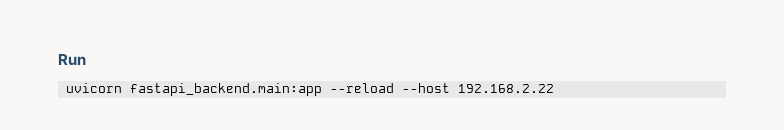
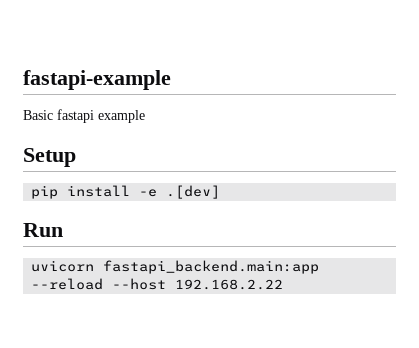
(58, 60) none -> [23,70,171,90] [23,109,145,123] [23,148,76,167] [31,185,221,199] fastapi-example // Basic fastapi example // Setup // pip install -e .[dev] //

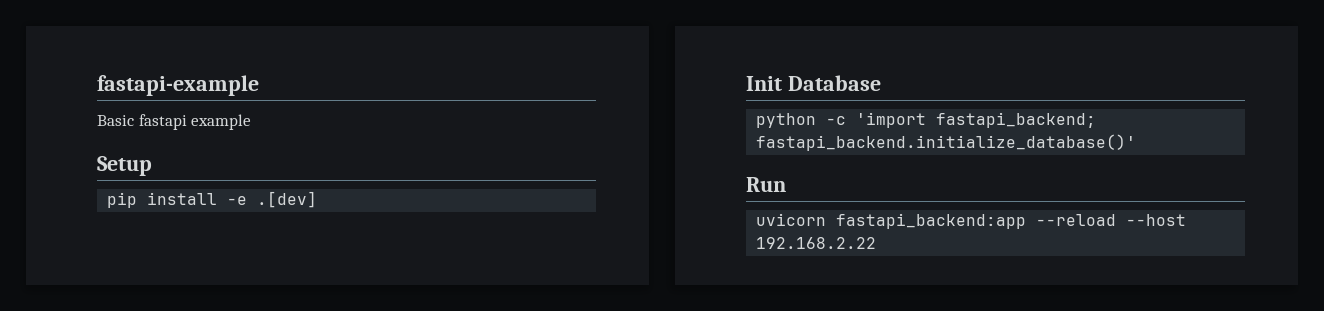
(221, 192) none -> [746,75,881,91] [756,112,1097,128] [756,134,1137,151] // Init Database // python -c 'import fastapi_backend; fastapi_backend.initialize_database()'
[103,260,320,274] fastapi_backend.main:app -> [836,213,1027,229] fastapi_backend:app

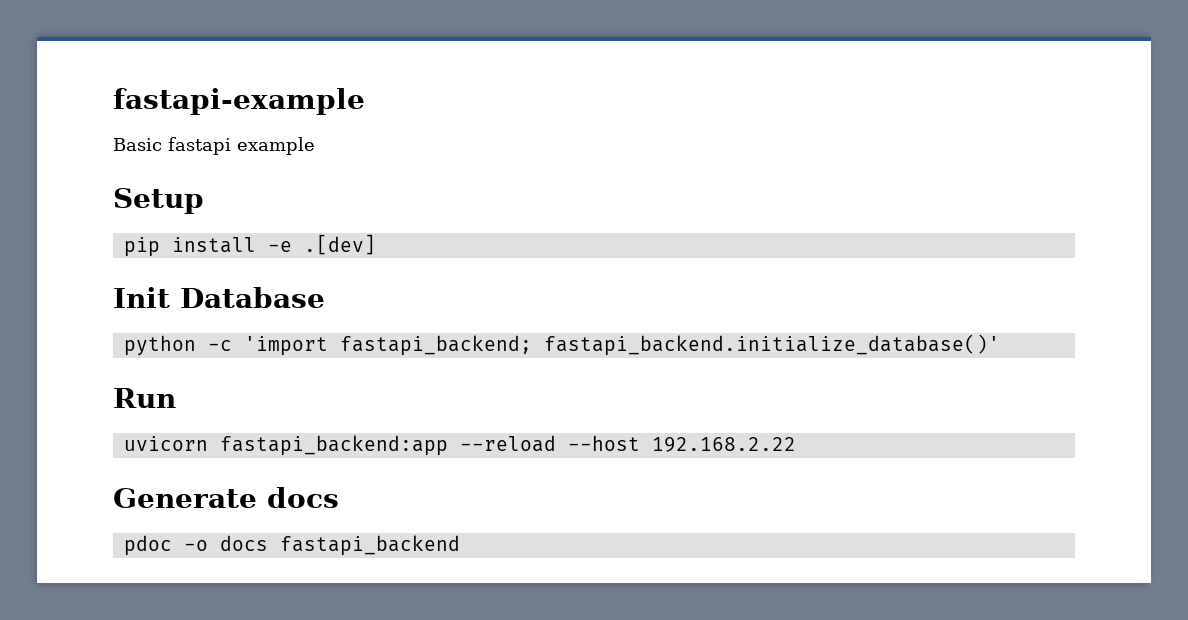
(877, 243) none -> [113,487,339,508] [123,535,460,556] // Generate docs // pdoc -o docs fastapi_backend

